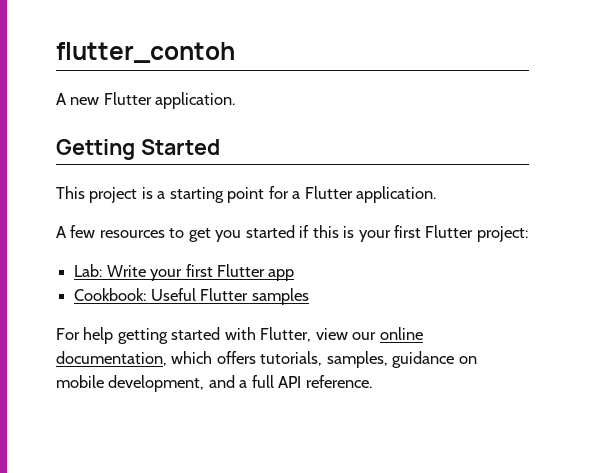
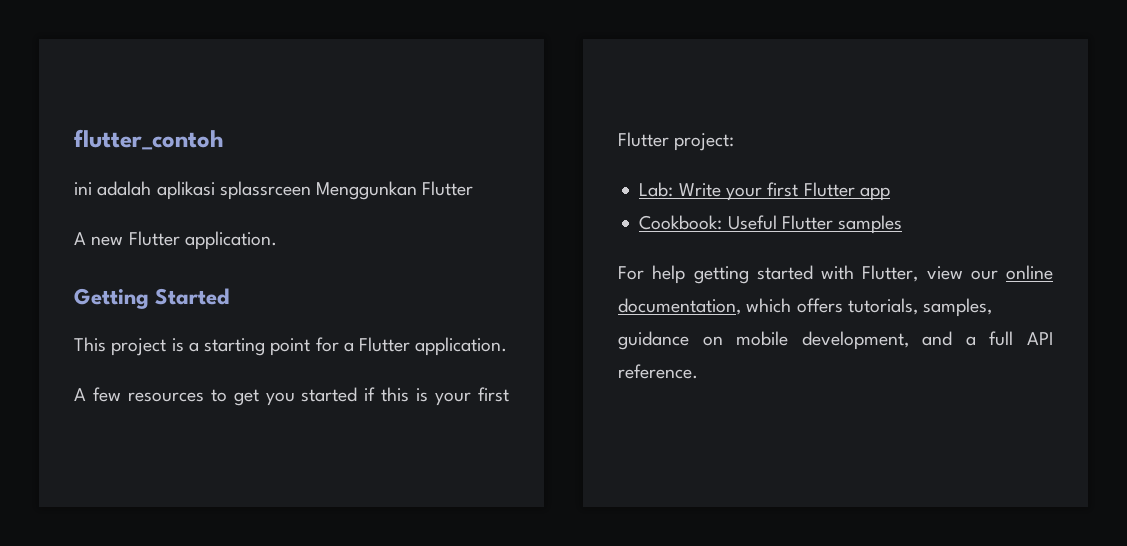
(235, 52) none -> [74,181,474,200] // ini adalah aplikasi splassrceen Menggunkan Flutter

